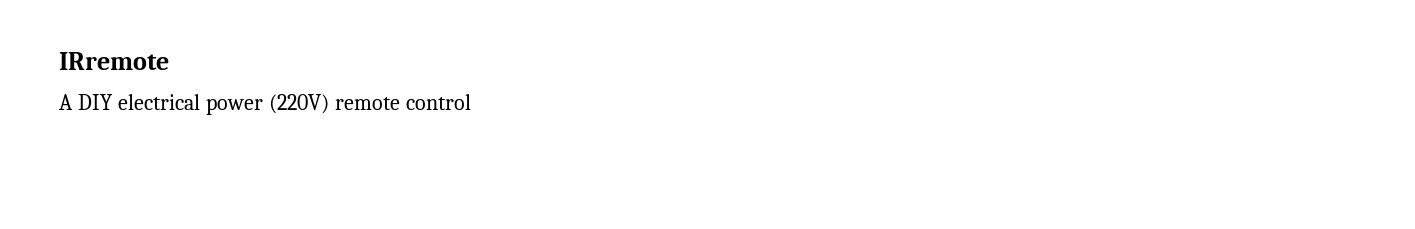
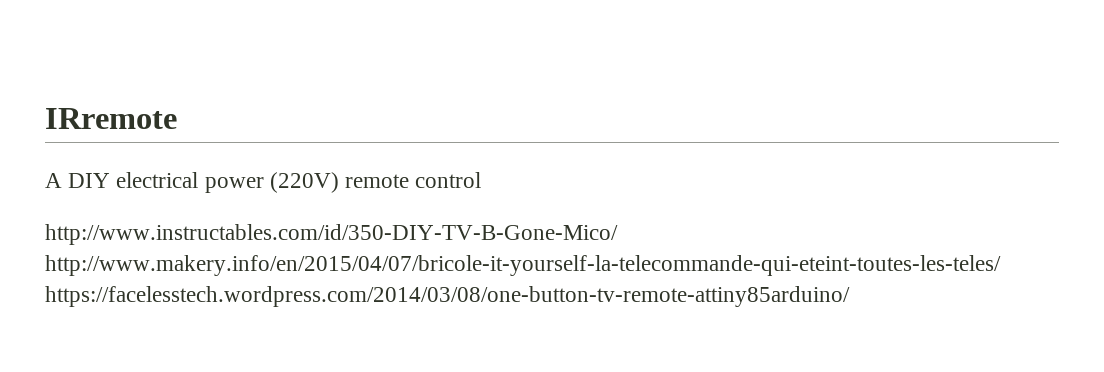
(471, 102) none -> [45,224,618,245] [45,255,1001,276] [45,286,850,307] // http://www.instructables.com/id/350-DIY-TV-B-Gone-Mico/ http://www.makery.info/en/2015/04/07/bricole-it-yourself-la-telecommande-qui-eteint-toutes-les-teles/ https://facelesstech.wordpress.com/2014/03/08/one-button-tv-remote-attiny85arduino/

